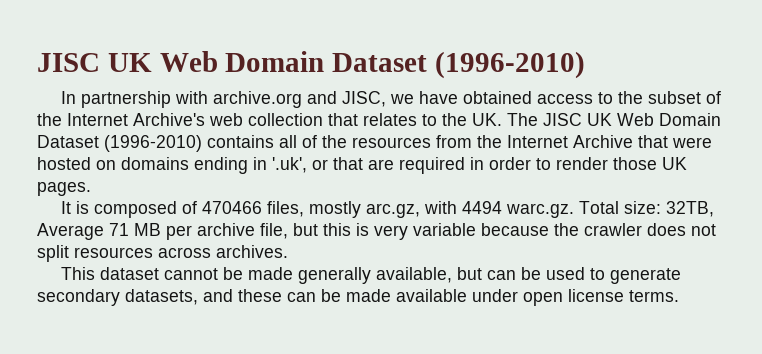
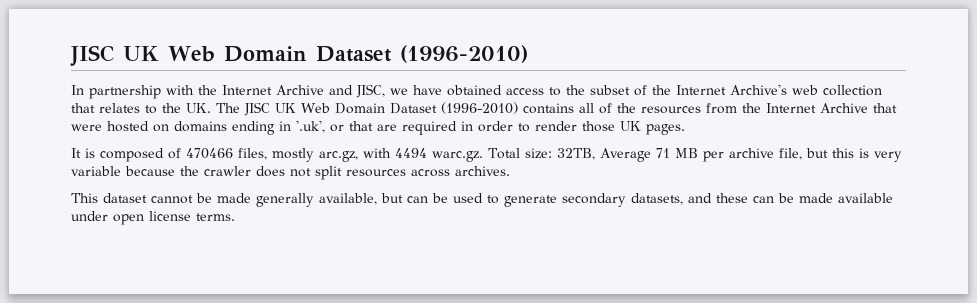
[213,91,303,108] archive.org -> [198,85,324,95] the Internet Archive

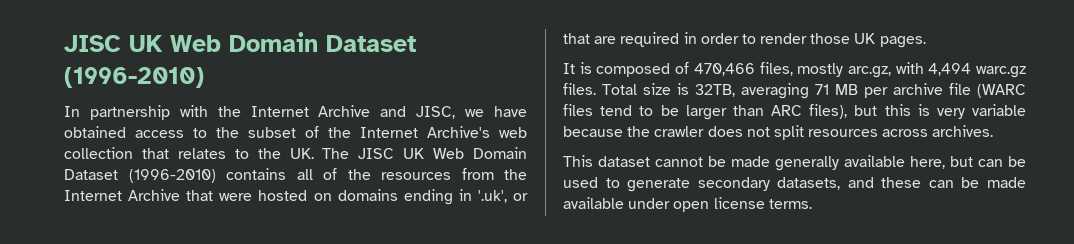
[186,148,233,159] 470466 -> [693,63,755,76] 470,466
[395,148,802,162] 4494 warc.gz. Total size: 32TB, Average 71 MB per archive file, -> [928,63,1026,78] [563,83,1026,99] [563,104,848,120] 4,494 warc.gz files. Total size is 32TB, averaging 71 MB per archive file (WARC files tend to be larger than ARC files),
[319,193,377,205] available, -> [844,155,945,169] available here,

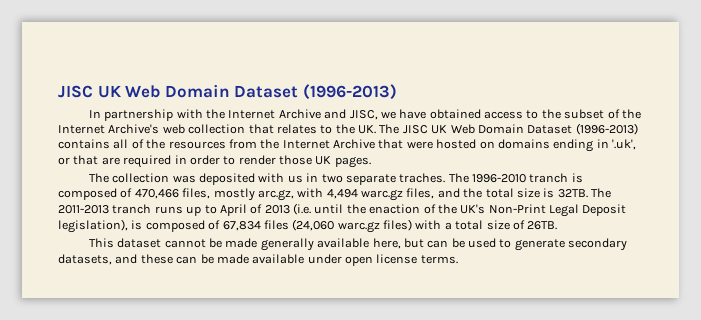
[64,32,416,52] [64,67,204,88] JISC UK Web Domain Dataset (1996-2010) -> [58,84,397,100] JISC UK Web Domain Dataset (1996-2013)
[128,169,216,183] (1996-2010) -> [575,123,638,135] (1996-2013)
[563,63,575,74] It -> [88,173,569,185] The collection was deposited with us in two separate traches. The 1996-2010 tranch
[563,83,1026,99] [563,104,1026,120] [563,125,994,140] files. Total size is 32TB, averaging 71 MB per archive file (WARC files tend to be larger than ARC files), but this is very variable because the crawler does not split resources across archives. -> [406,188,611,199] [58,203,627,217] [58,219,558,233] files, and the total size is 32TB. The 2011-2013 tranch runs up to April of 2013 (i.e. until the enaction of the UK's Non-Print Legal Deposit legislation), is composed of 67,834 files (24,060 warc.gz files) with a total size of 26TB.

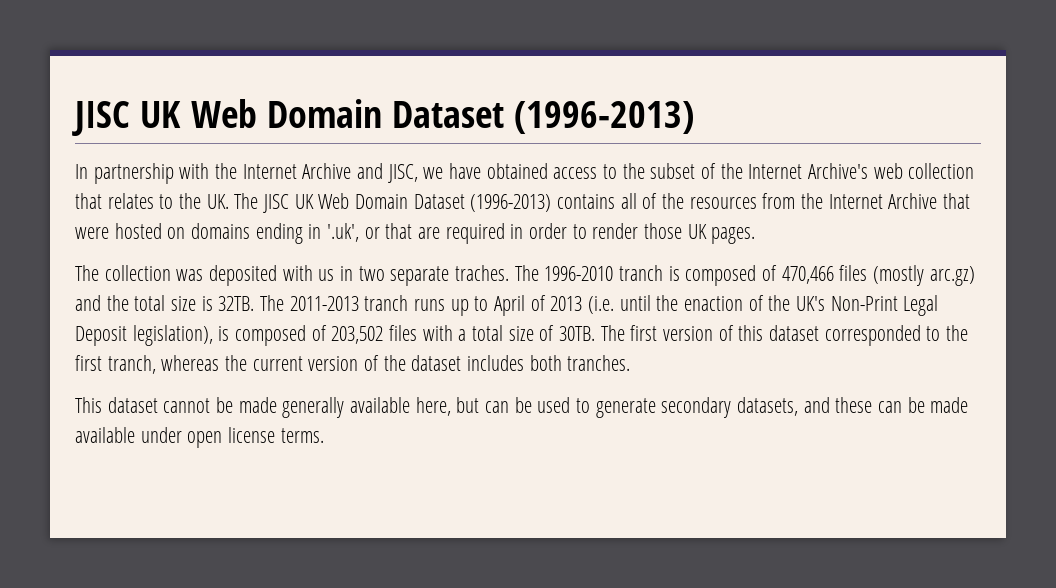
[182,188,435,201] files, mostly arc.gz, with 4,494 warc.gz files, -> [839,265,975,286] files (mostly arc.gz)
[222,219,412,233] 67,834 files (24,060 warc.gz files) -> [331,325,418,344] 203,502 files
[527,221,558,230] 26TB. -> [559,325,969,346] [75,355,631,374] 30TB. The first version of this dataset corresponded to the first tranch, whereas the current version of the dataset includes both tranches.

